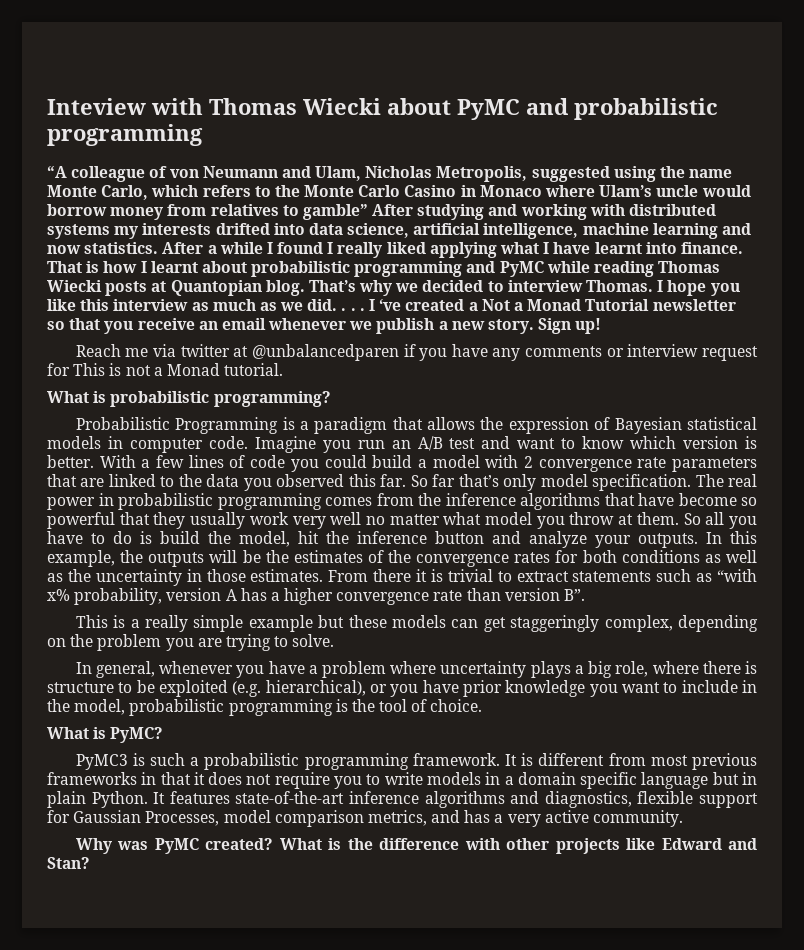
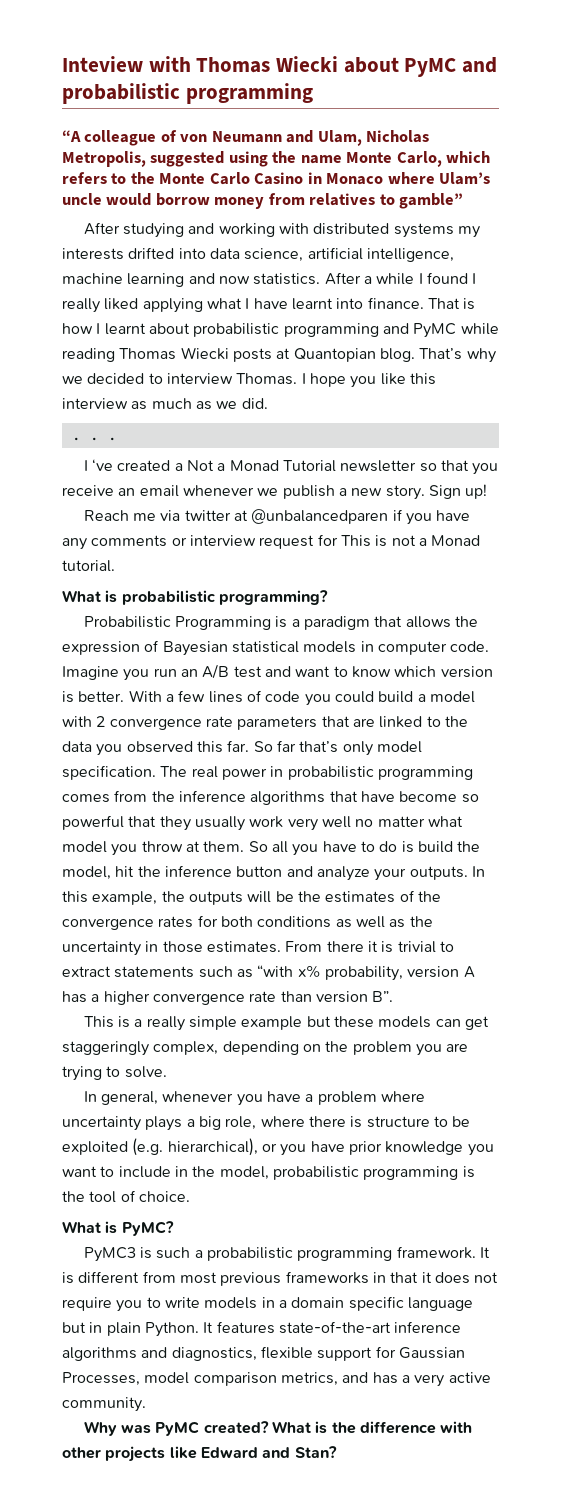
(368, 212) none -> (464, 201) //
(338, 305) none -> (268, 403) //
(365, 309) none -> (117, 439) //

